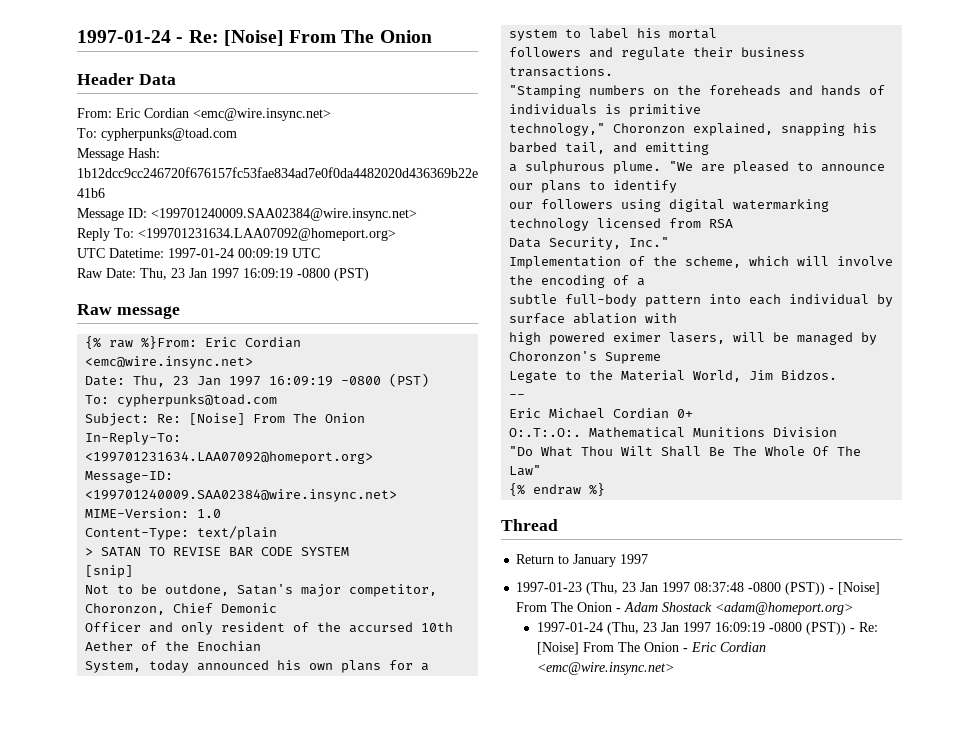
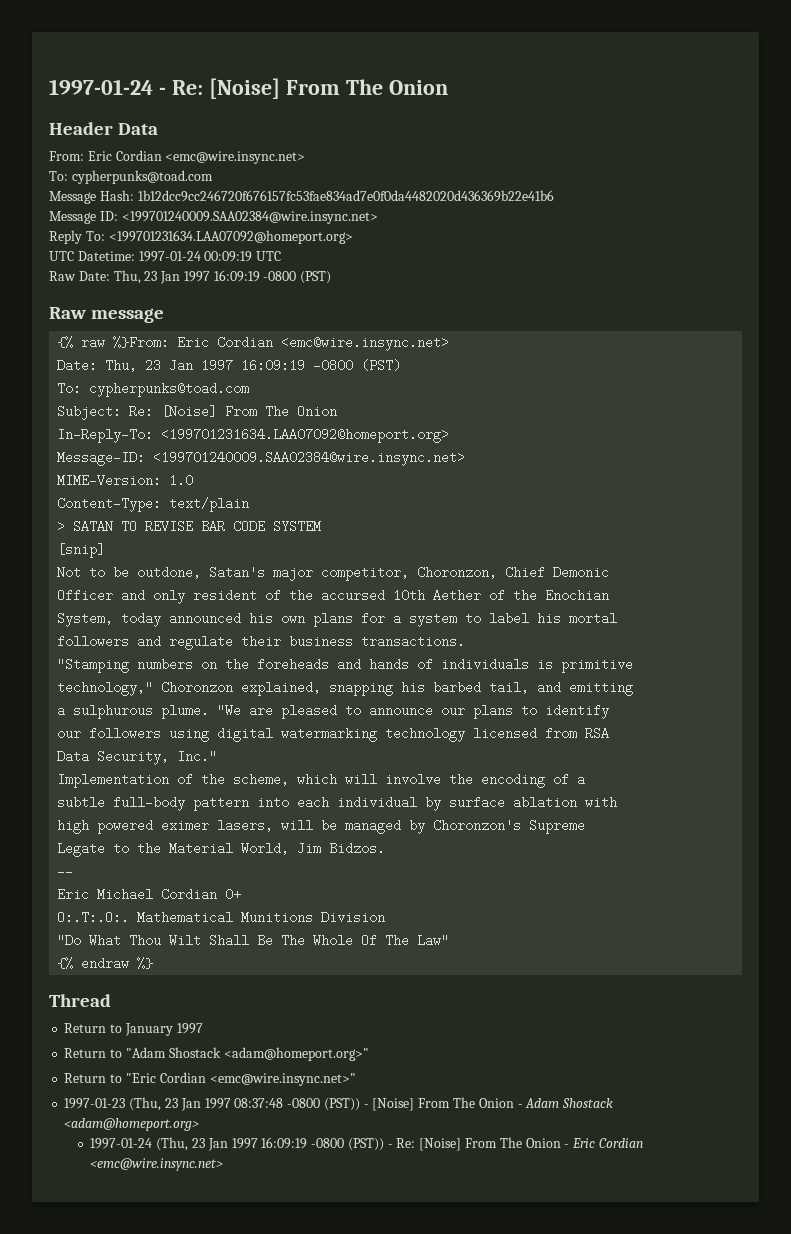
(649, 559) none -> [64,1047,369,1061] [64,1072,356,1086] // Return to "Adam Shostack <adam@homeport.org>" // Return to "Eric Cordian <emc@wire.insync.net>"

